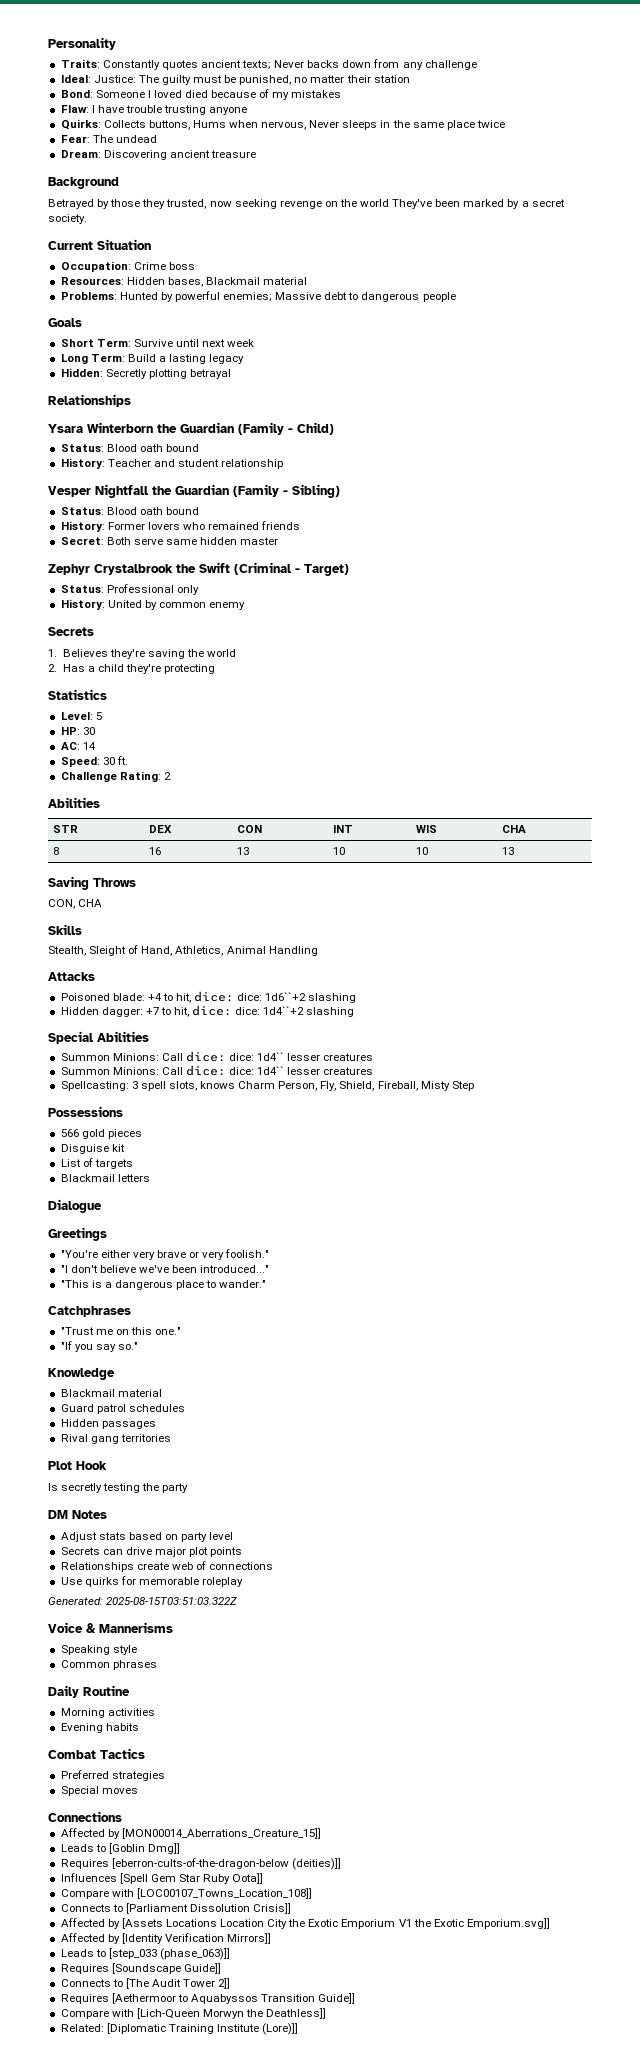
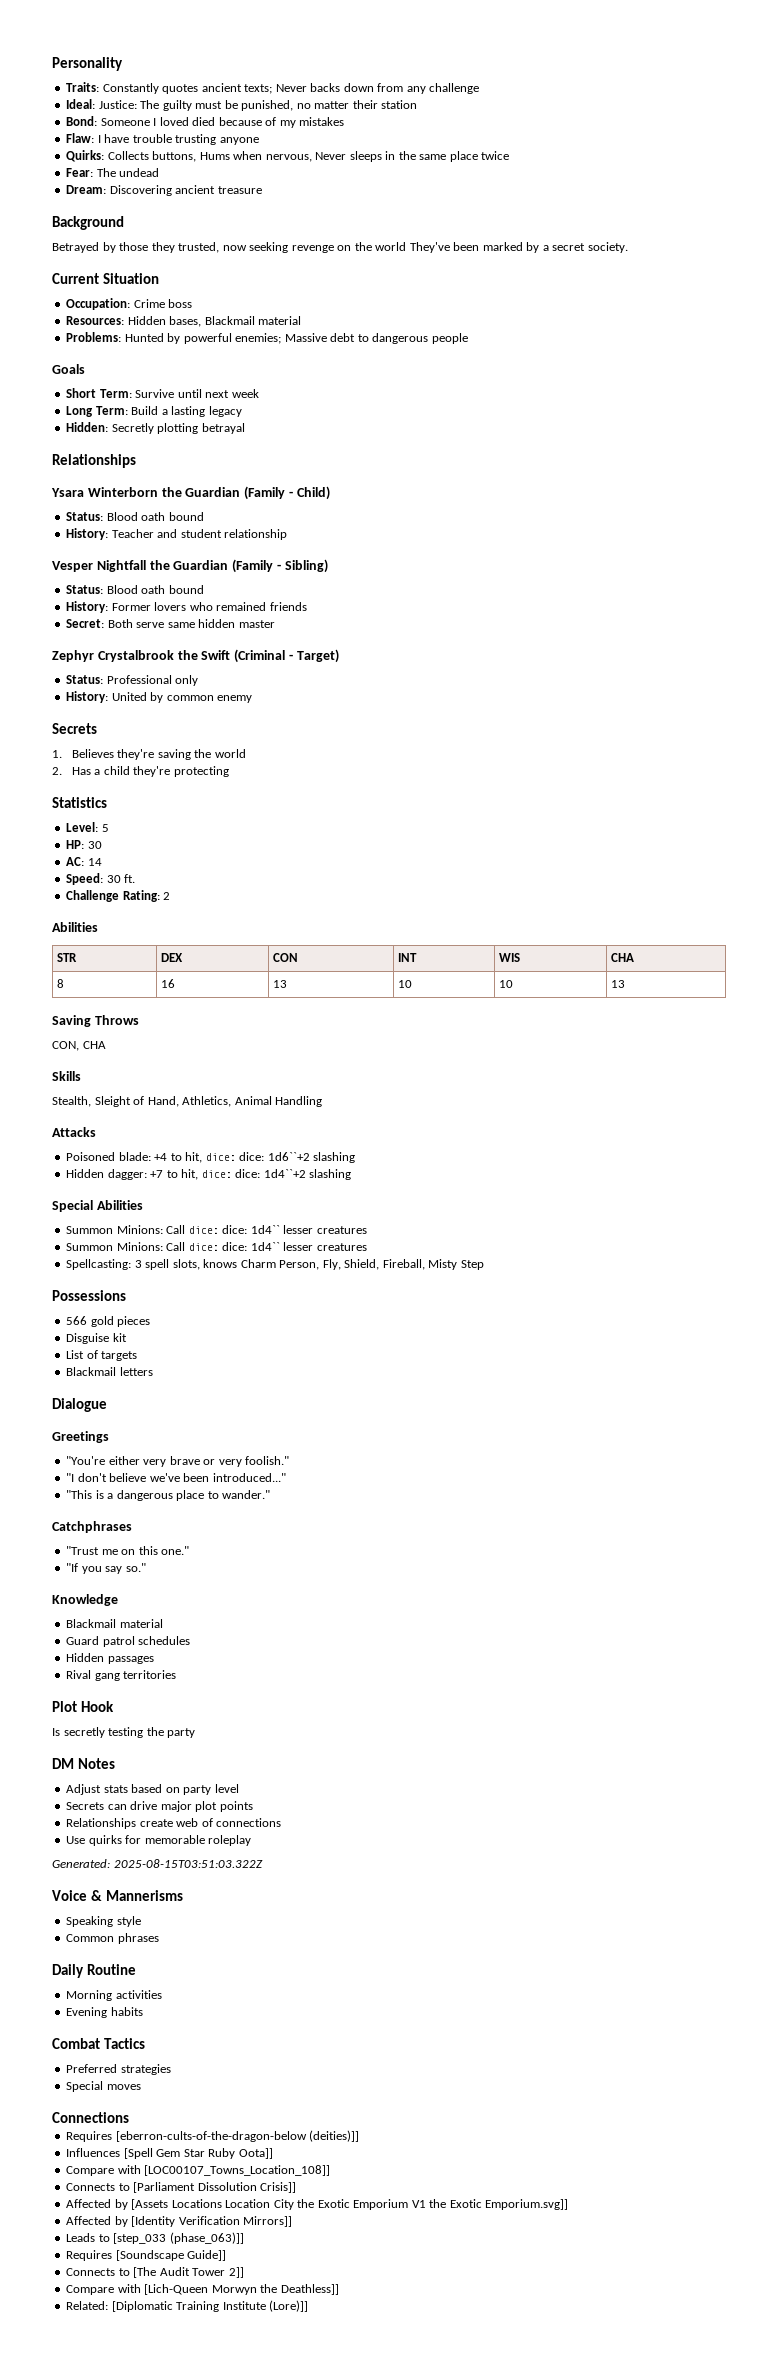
[60,1828,321,1839] [60,1843,180,1854] // Affected by [MON00014_Aberrations_Creature_15]] // Leads to [Goblin Dmg]] -> (129, 2117) none
[60,1993,356,2004] // Requires [Aethermoor to Aquabyssos Transition Guide]] -> (244, 2272) none

